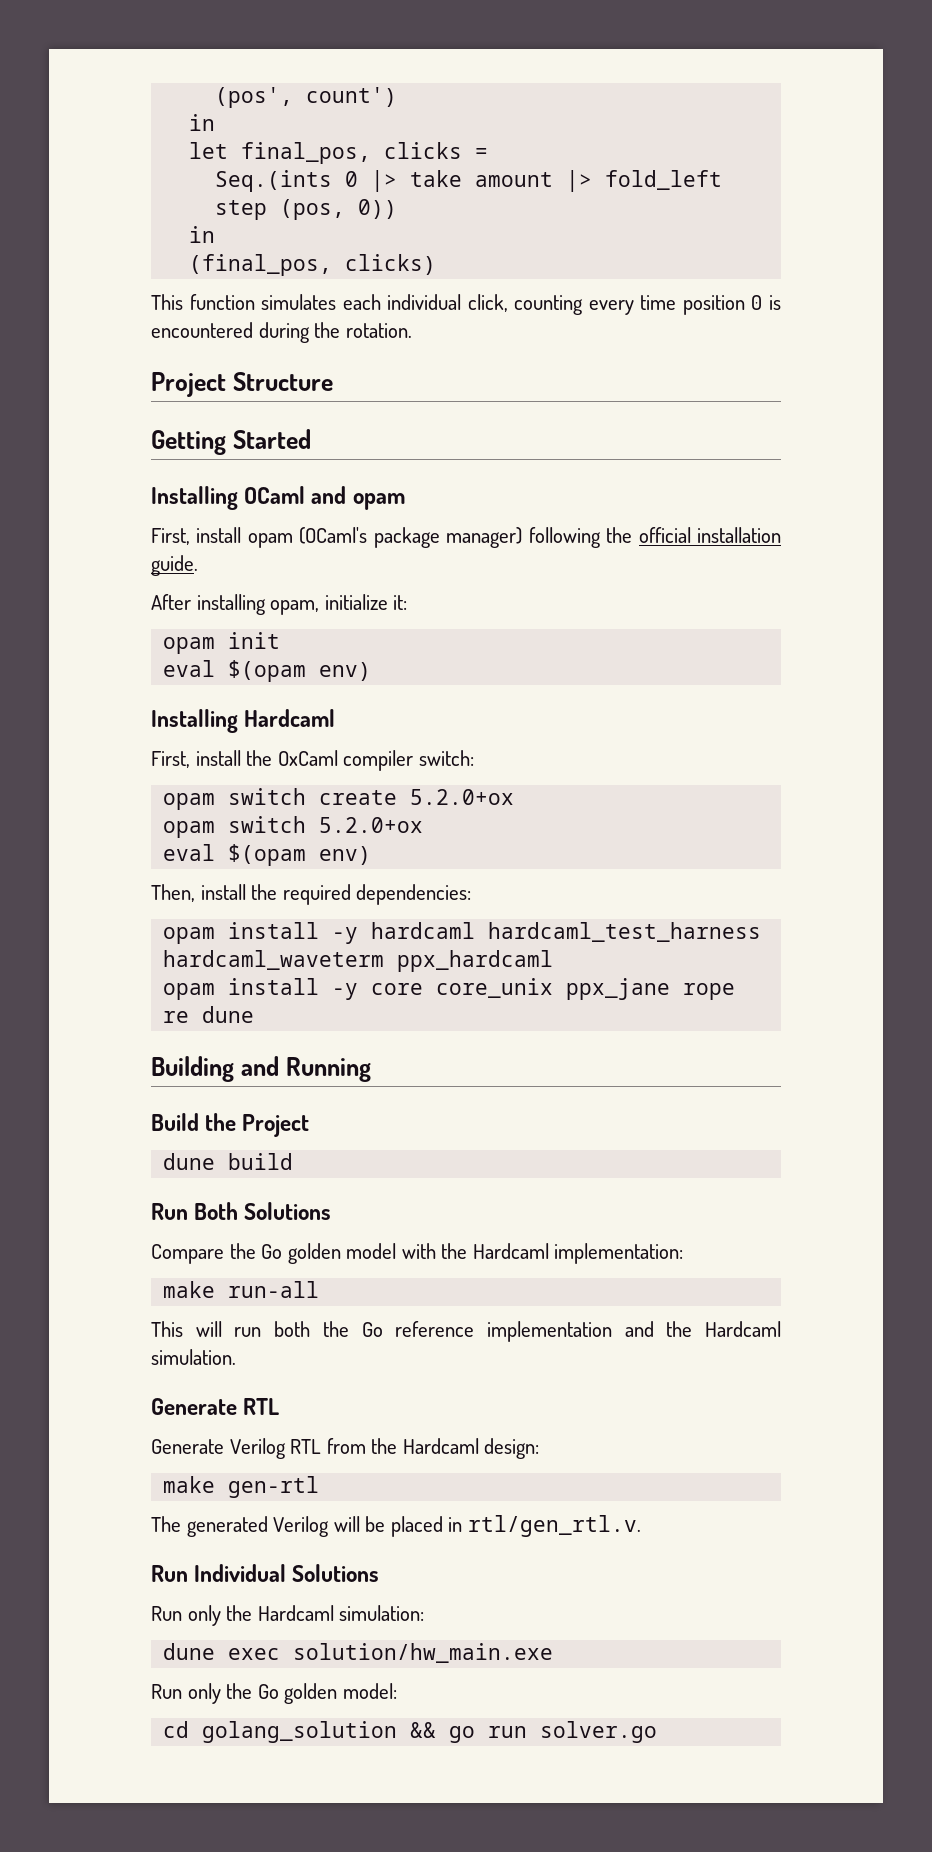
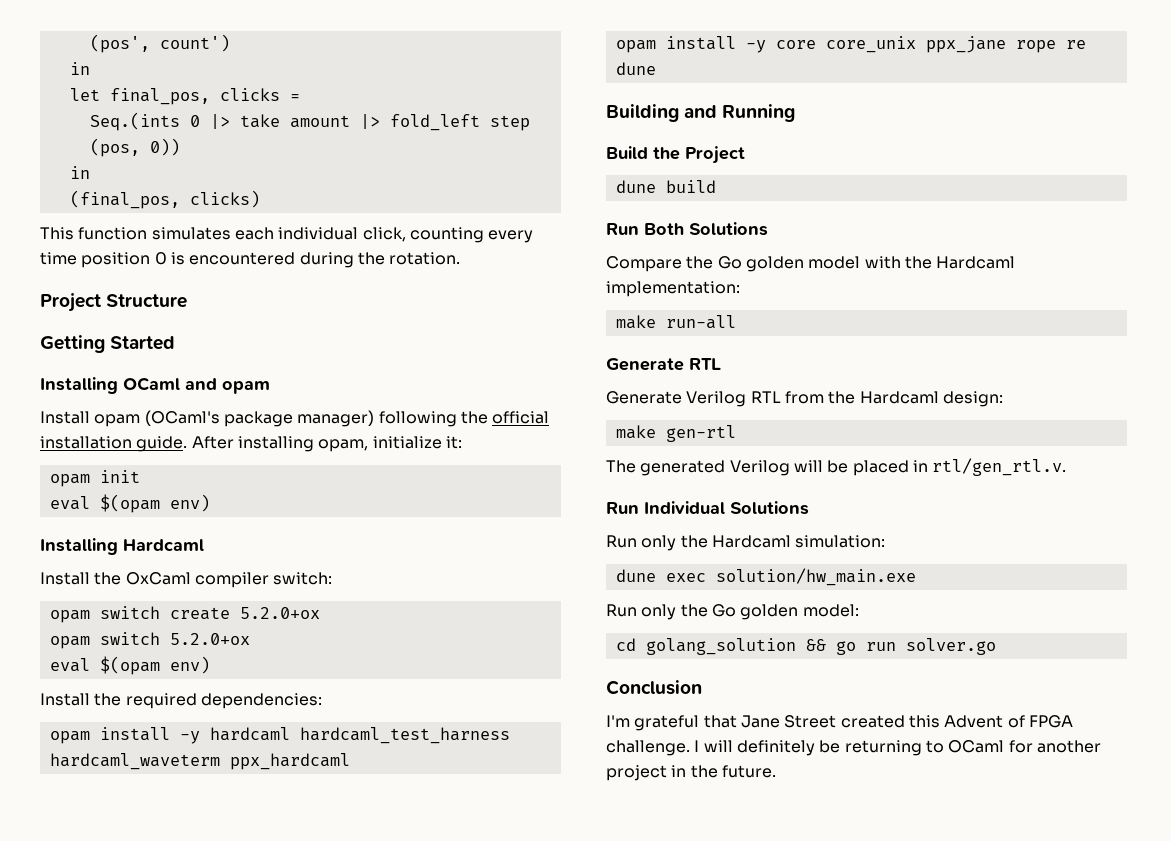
[151,527,242,545] First, install -> [40,411,90,424] Install
(198, 565) // -> (188, 444) none
[151,750,241,768] First, install -> [40,572,90,585] Install
[151,884,246,902] Then, install -> [40,693,90,706] Install
[151,1321,781,1342] [151,1349,236,1365] // This will run both the Go reference implementation and the Hardcaml simulation. -> (736, 322) none
(658, 1732) none -> [606,680,702,695] [606,715,1073,731] [606,740,1101,756] [606,765,776,781] // Conclusion // I'm grateful that Jane Street created this Advent of FPGA challenge. I will definitely be returning to OCaml for another project in the future.

